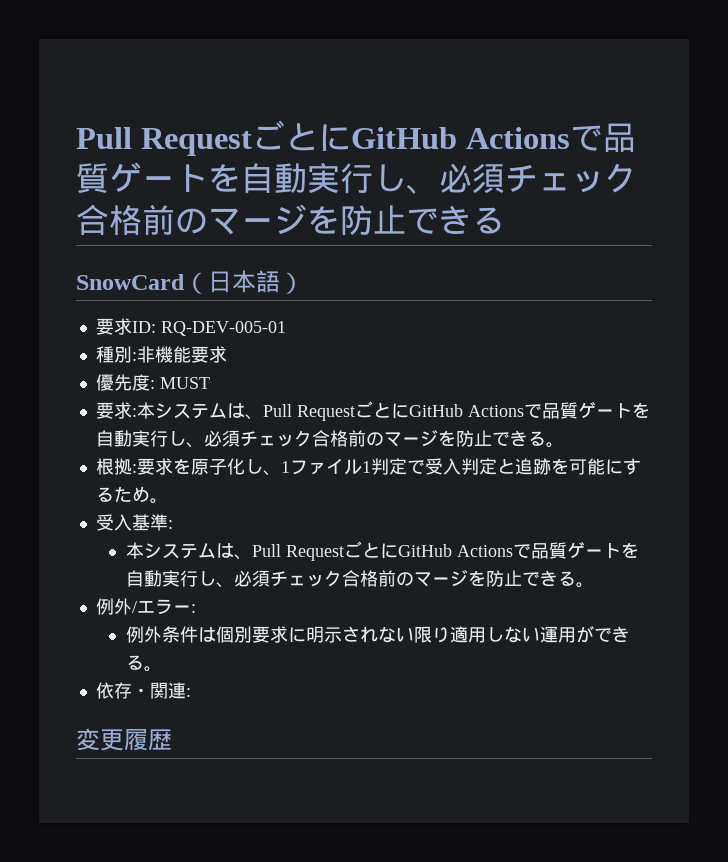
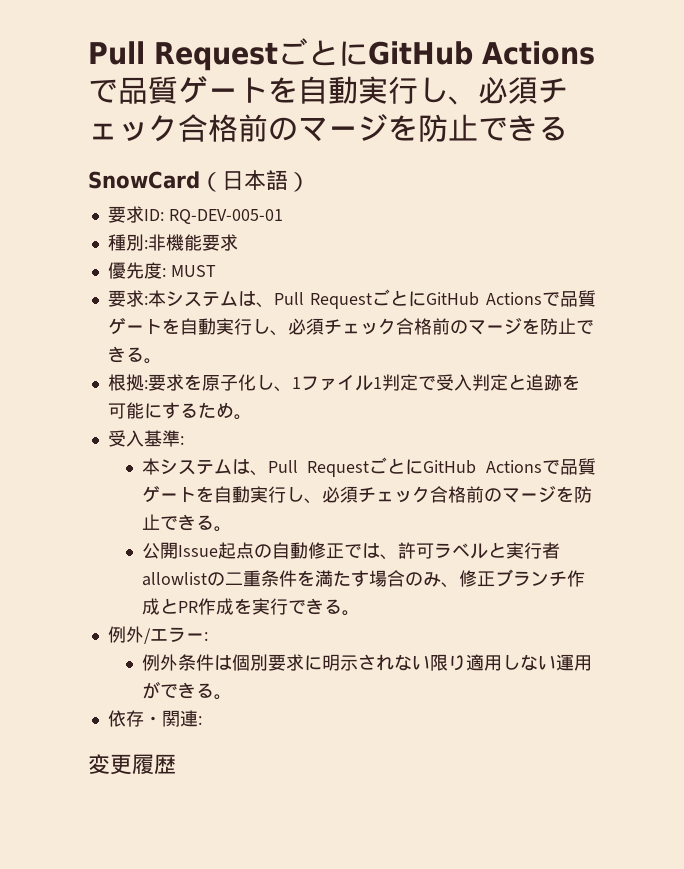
(594, 585) none -> [141,542,560,560] [141,569,585,588] [141,598,360,616] // 公開Issue起点の自動修正では、許可ラベルと実行者allowlistの二重条件を満たす場合のみ、修正ブランチ作成とPR作成を実行できる。

